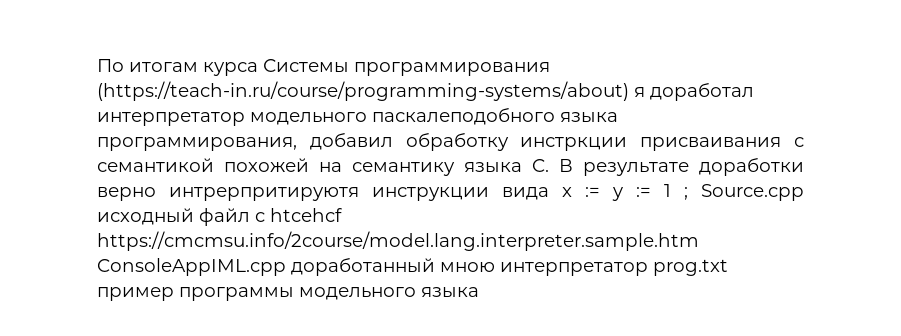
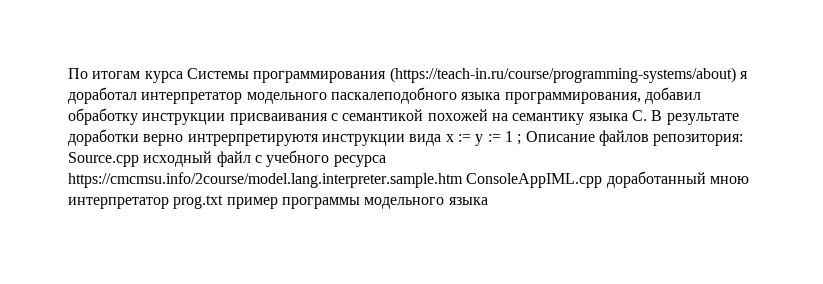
[520,137,628,151] инстркции -> [142,113,226,125] инструкции
[169,187,359,201] интрерпритируютя -> [187,134,319,146] интрерпретируютя
(688, 193) none -> [525,130,744,146] Описание файлов репозитория:
[270,208,342,222] htcehcf -> [266,150,386,167] учебного ресурса

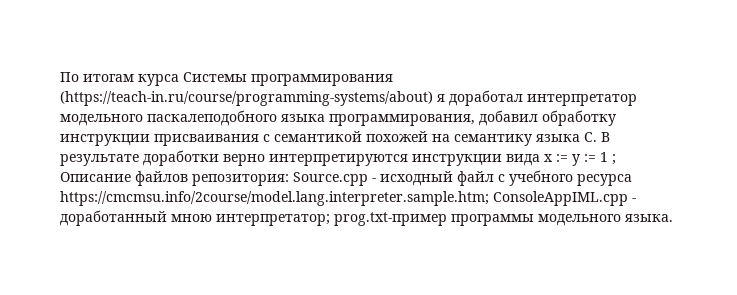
[187,134,319,146] интрерпретируютя -> [269,154,408,166] интерпретируются
(139, 159) none -> [372,178,376,182] -
[68,171,749,188] [68,195,278,209] https://cmcmsu.info/2course/model.lang.interpreter.sample.htm ConsoleAppIML.cpp доработанный мною интерпретатор prog.txt пример -> [60,191,636,206] [60,210,447,226] https://cmcmsu.info/2course/model.lang.interpreter.sample.htm; ConsoleAppIML.cpp - доработанный мною интерпретатор; prog.txt-пример
[448,197,488,205] языка -> [625,214,673,222] языка.

